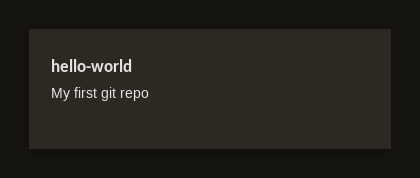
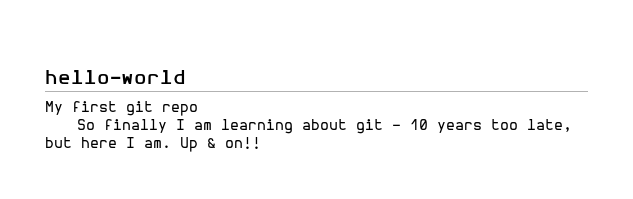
(149, 95) none -> [76,119,572,134] [45,137,261,152] // So finally I am learning about git - 10 years too late, but here I am. Up & on!!

